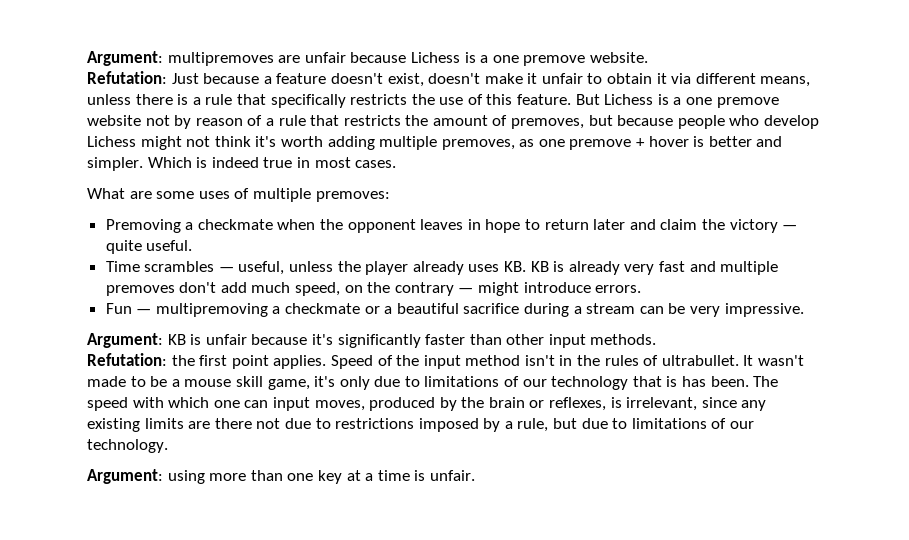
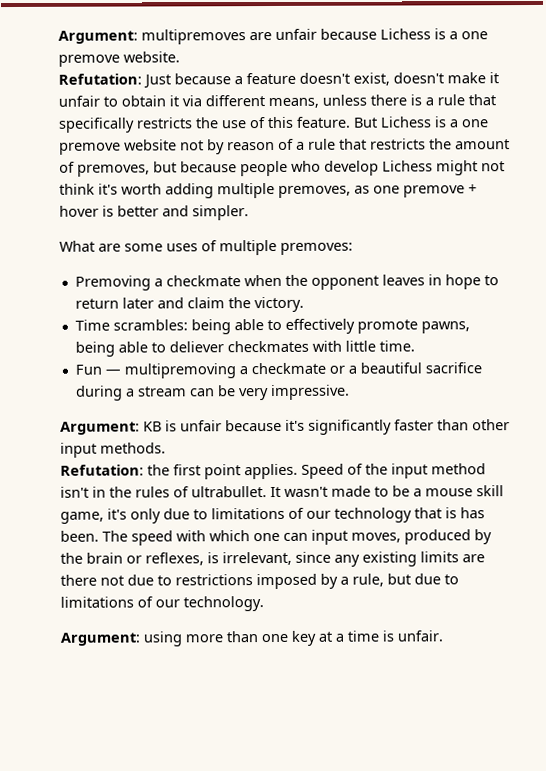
[147,157,397,168] Which is indeed true in most cases. -> (249, 213) none
[729,219,798,233] [105,240,193,254] [105,261,779,275] [105,282,642,296] victory — quite useful. // Time scrambles — useful, unless the player already uses KB. KB is already very fast and multiple premoves don't add much speed, on the contrary — might introduce errors. -> [253,296,304,313] [74,318,470,335] [74,340,415,357] victory. // Time scrambles: being able to effectively promote pawns, being able to deliever checkmates with little time.

